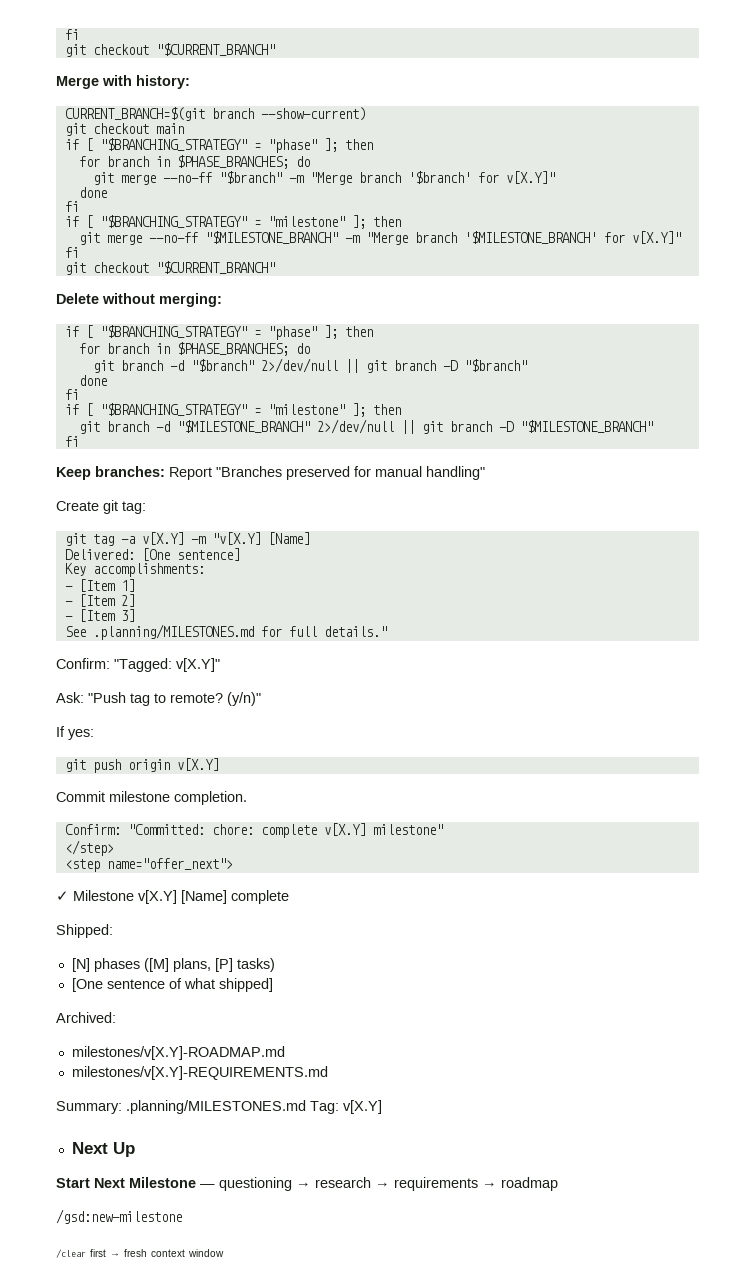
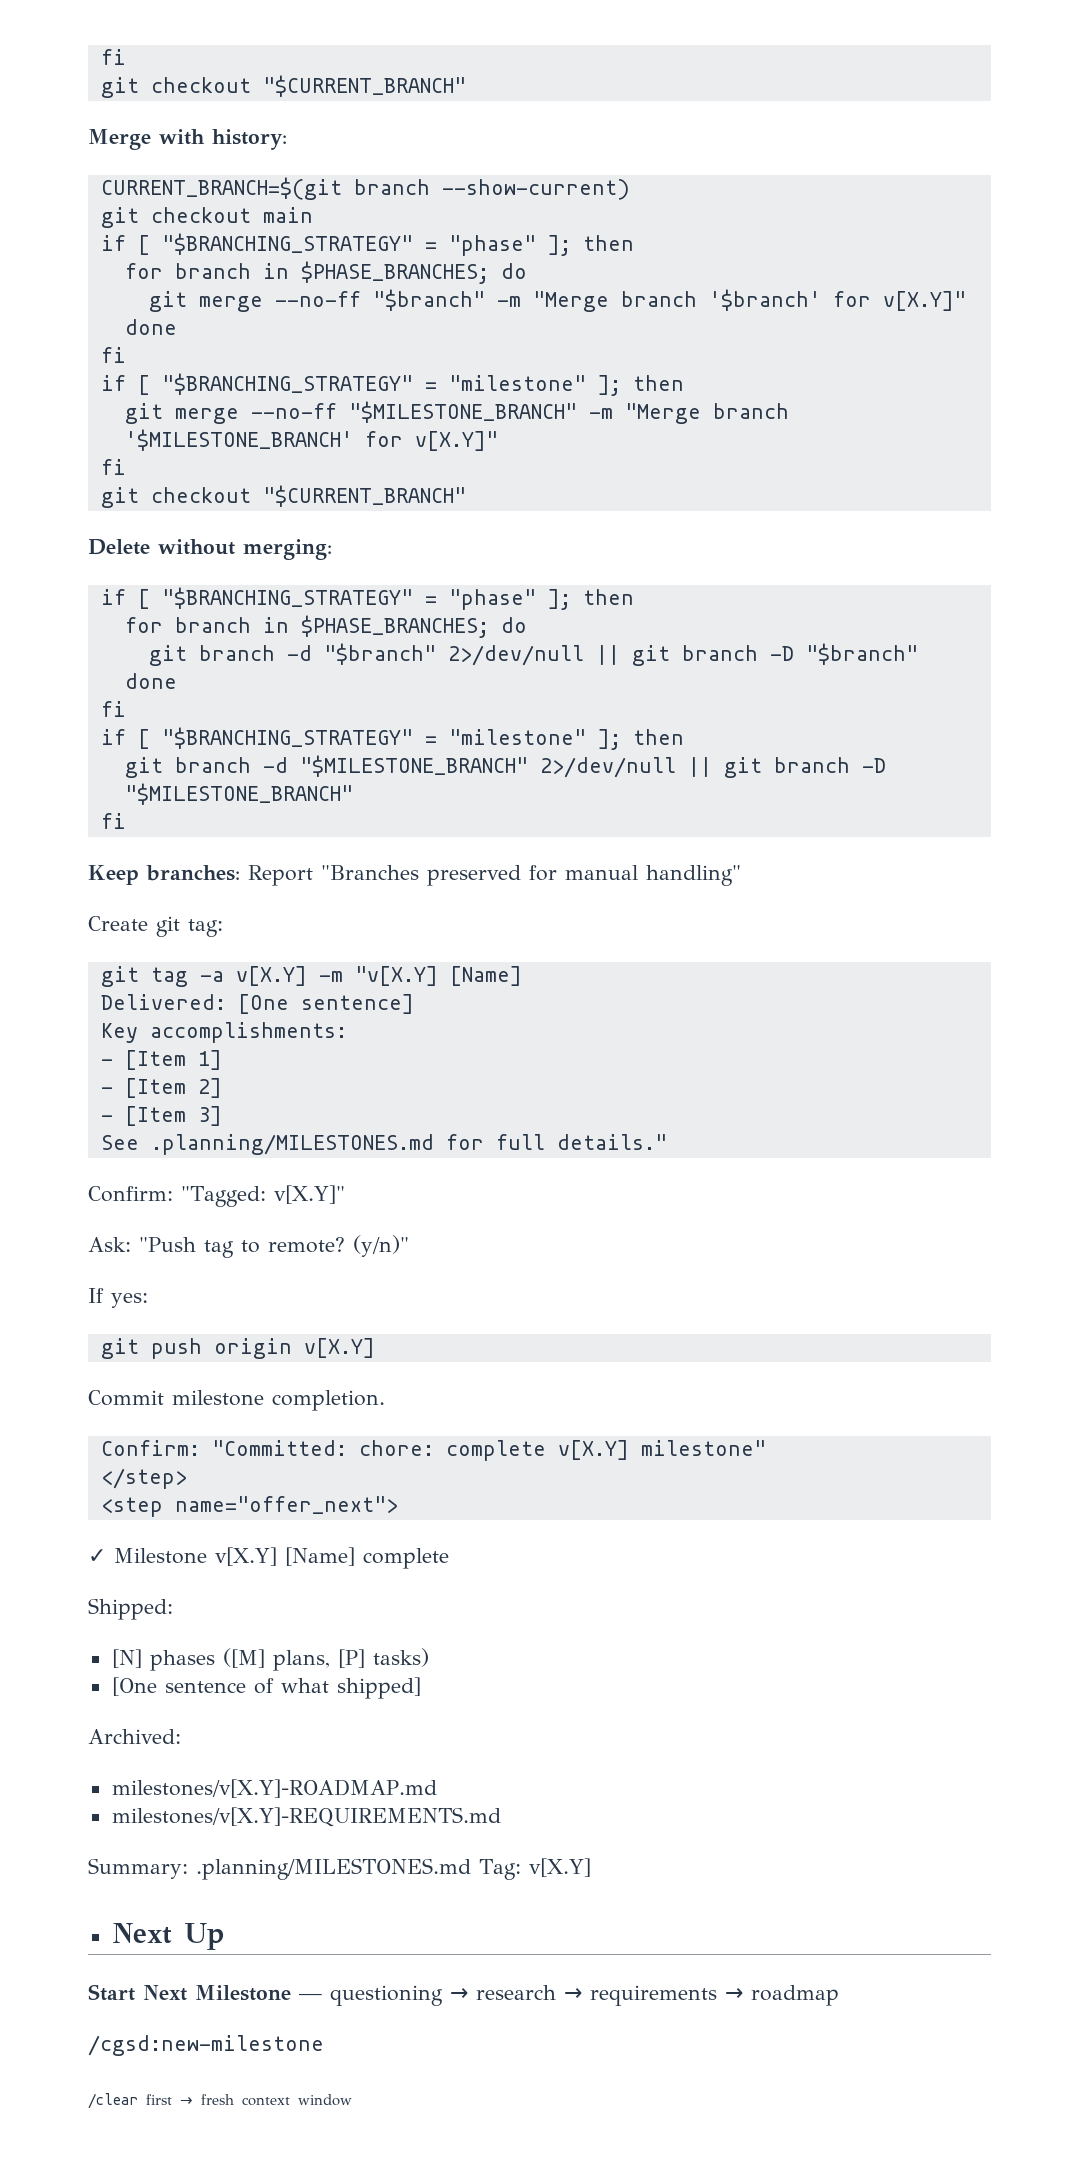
[56,1209,182,1224] /gsd:new-milestone -> [88,2035,324,2056] /cgsd:new-milestone

